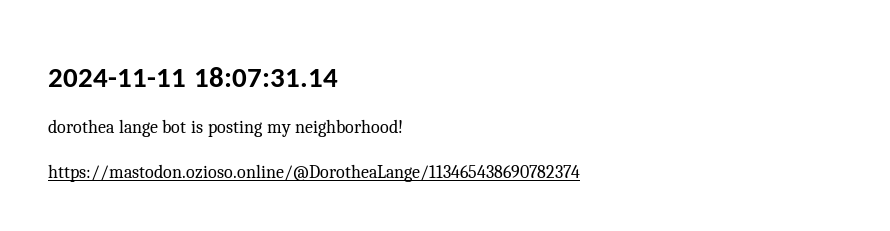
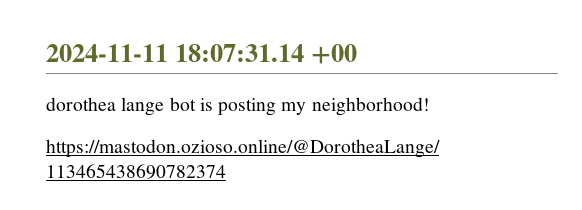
(338, 77) none -> [311,44,358,64] +00

